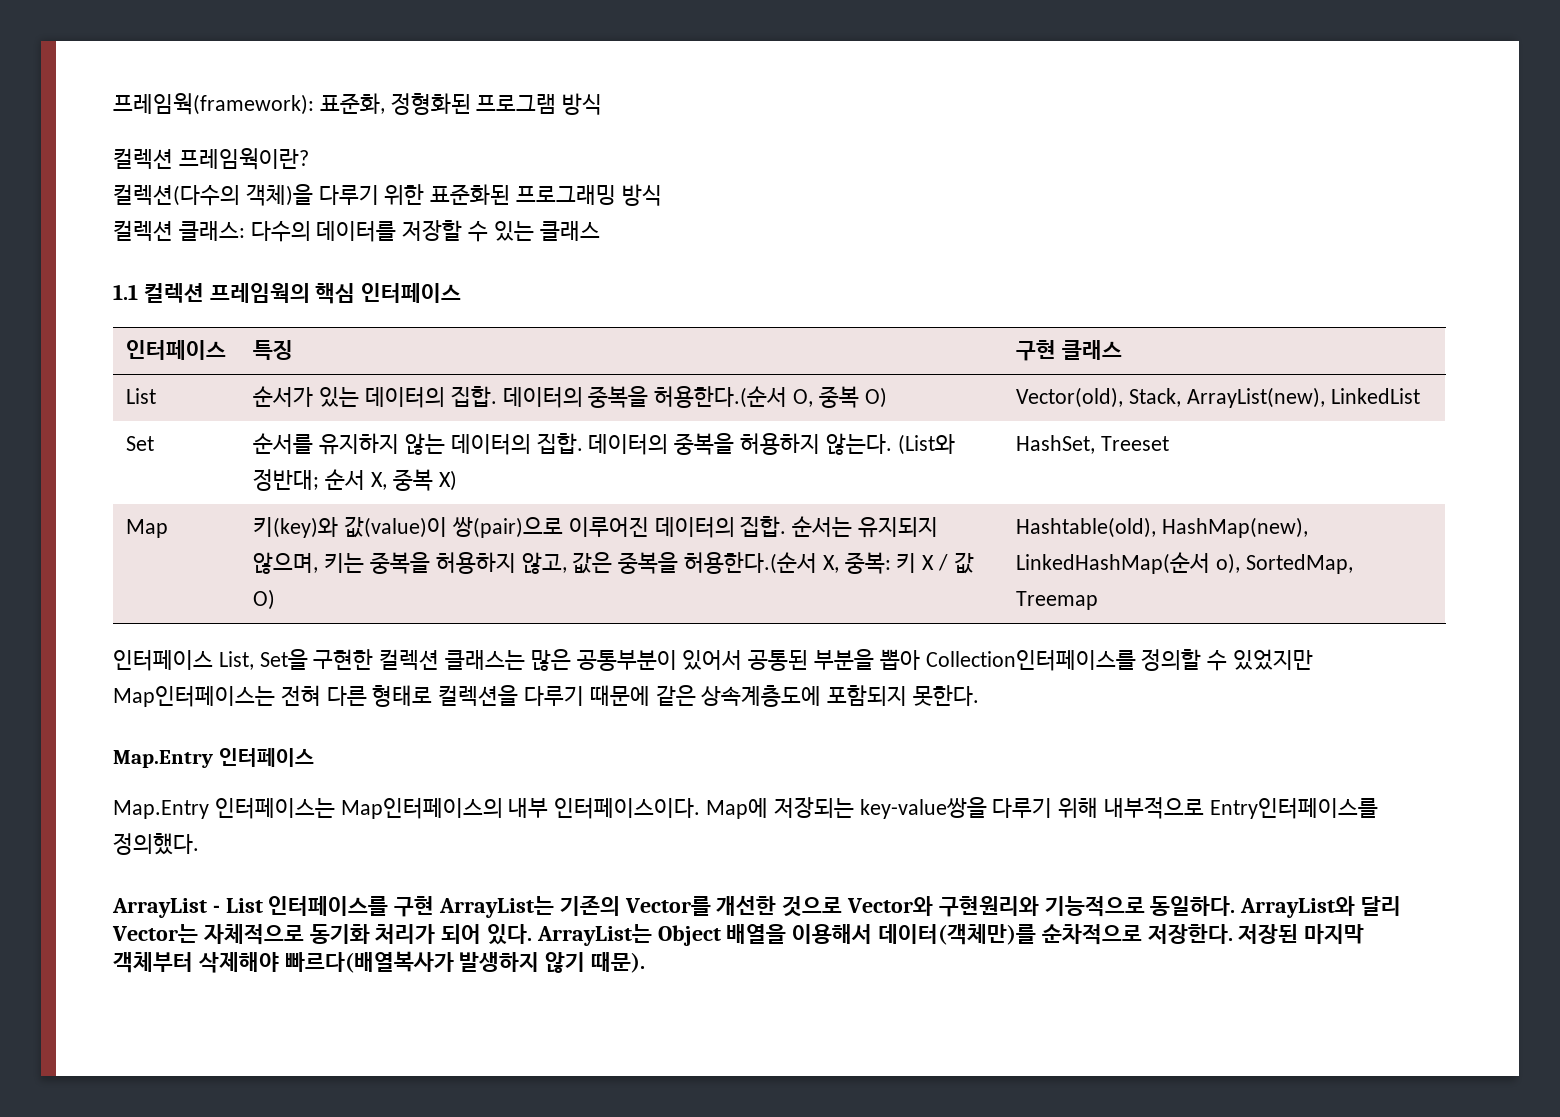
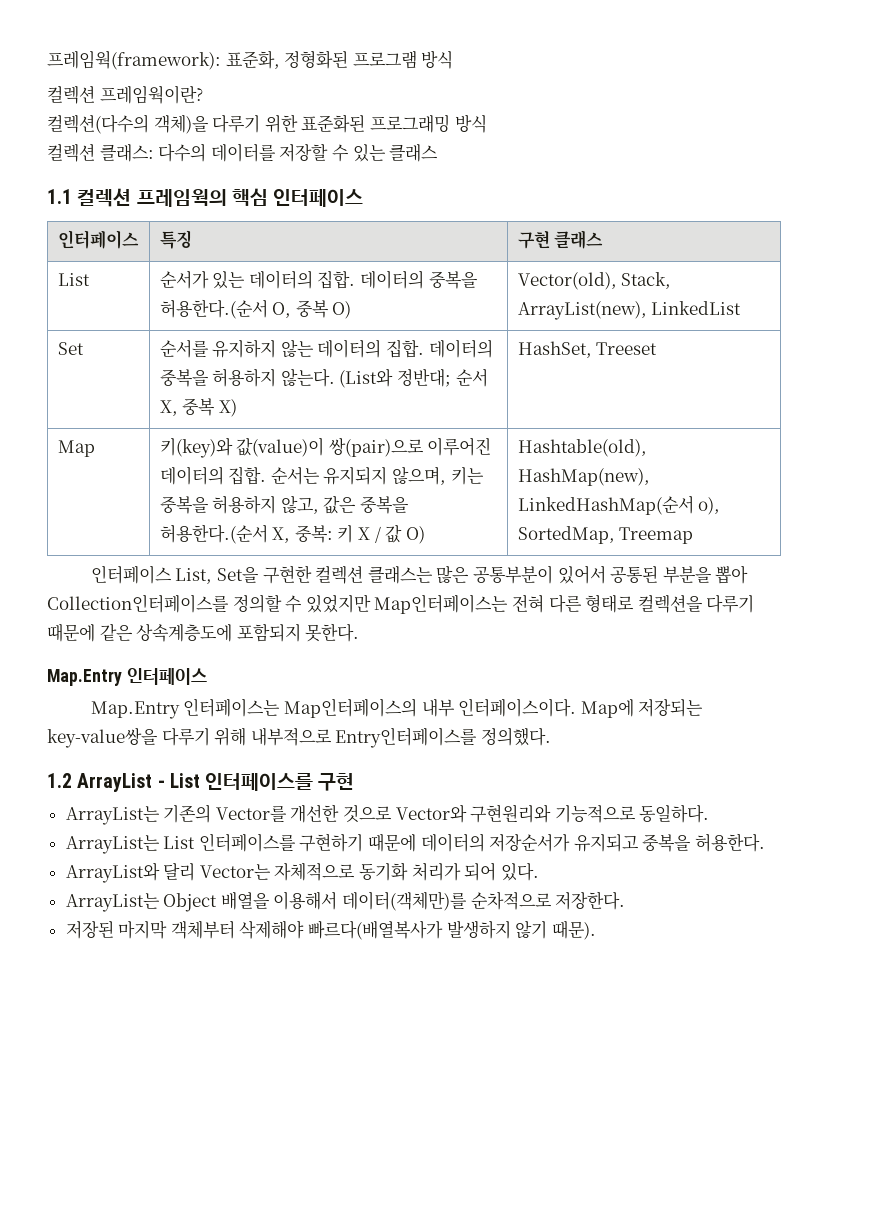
(199, 844) none -> [47,773,72,788] 1.2
(435, 906) none -> (355, 782) //
(1236, 906) none -> [65,833,766,854] // ArrayList는 List 인터페이스를 구현하기 때문에 데이터의 저장순서가 유지되고 중복을 허용한다. //
(533, 934) none -> (539, 872) //
(1233, 934) none -> (626, 900) //

